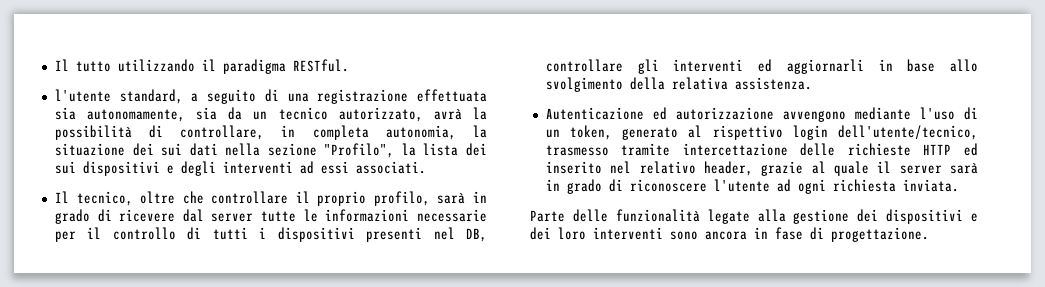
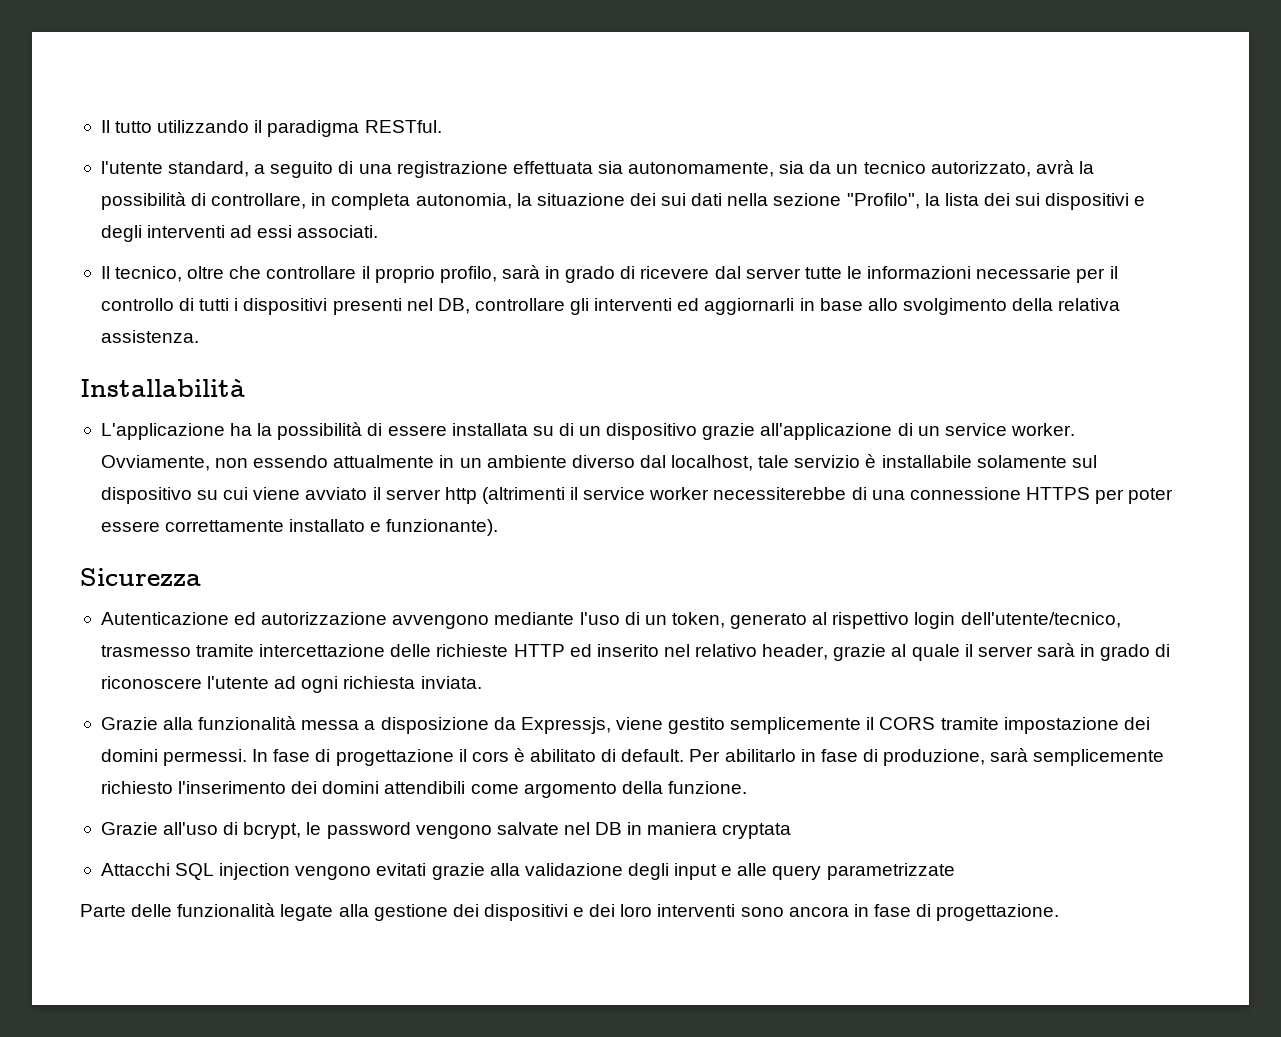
(812, 83) none -> [80,379,245,397] [100,422,1075,440] [100,454,1097,471] [100,487,1174,504] [100,519,499,536] [80,568,201,586] // Installabilità // L'applicazione ha la possibilità di essere installata su di un dispositivo grazie all'applicazione di un service worker. Ovviamente, non essendo attualmente in un ambiente diverso dal localhost, tale servizio è installabile solamente sul dispositivo su cui viene avviato il server http (altrimenti il service worker necessiterebbe di una connessione HTTPS per poter essere correttamente installato e funzionante). // Sicurezza
(959, 185) none -> [100,716,1150,734] [100,748,1165,766] [100,781,747,798] [100,822,792,839] [100,863,955,880] // Grazie alla funzionalità messa a disposizione da Expressjs, viene gestito semplicemente il CORS tramite impostazione dei domini permessi. In fase di progettazione il cors è abilitato di default. Per abilitarlo in fase di produzione, sarà semplicemente richiesto l'inserimento dei domini attendibili come argomento della funzione. // Grazie all'uso di bcrypt, le password vengono salvate nel DB in maniera cryptata // Attacchi SQL injection vengono evitati grazie alla validazione degli input e alle query parametrizzate

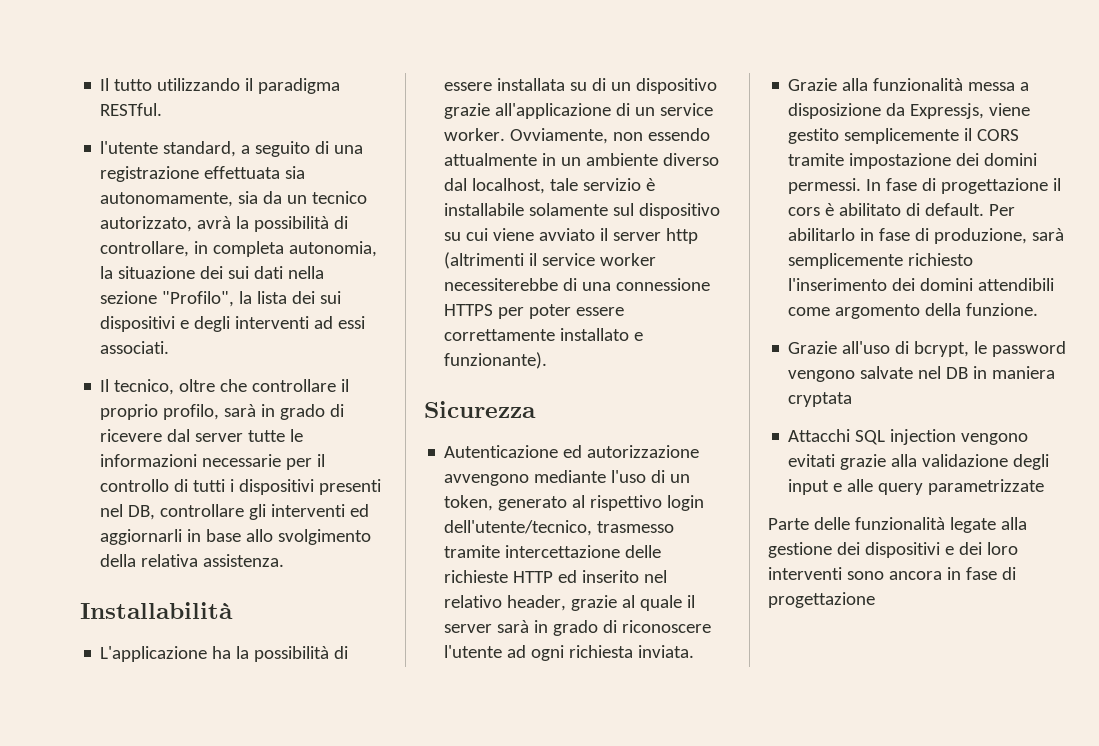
[936,904,1060,921] progettazione. -> [768,592,875,608] progettazione

